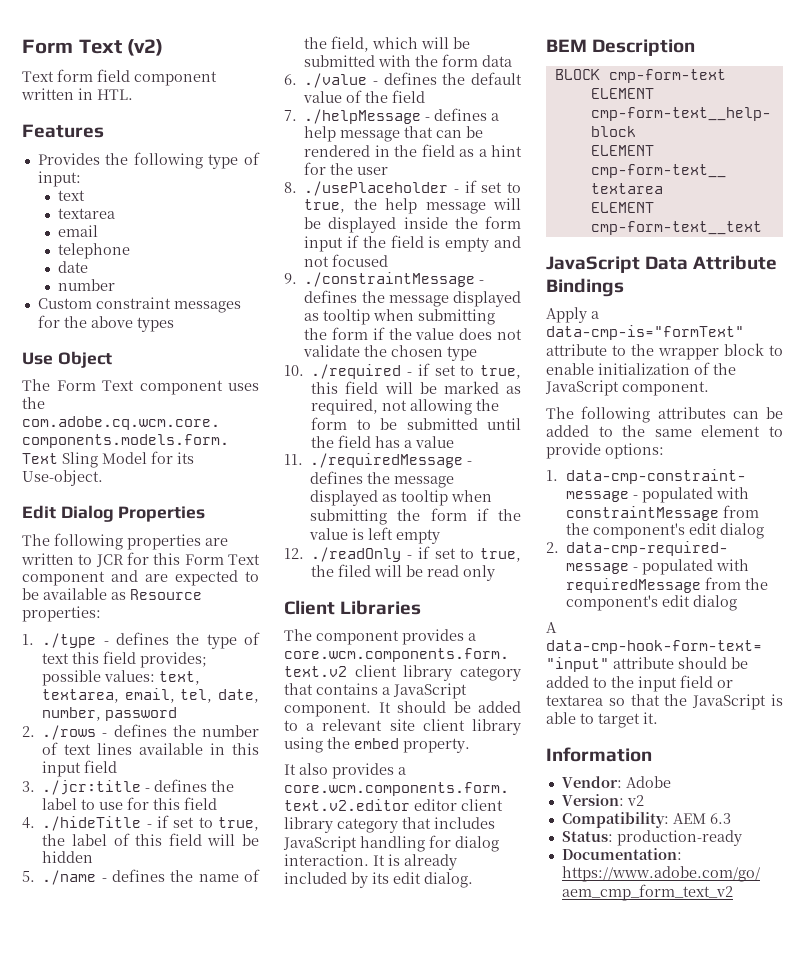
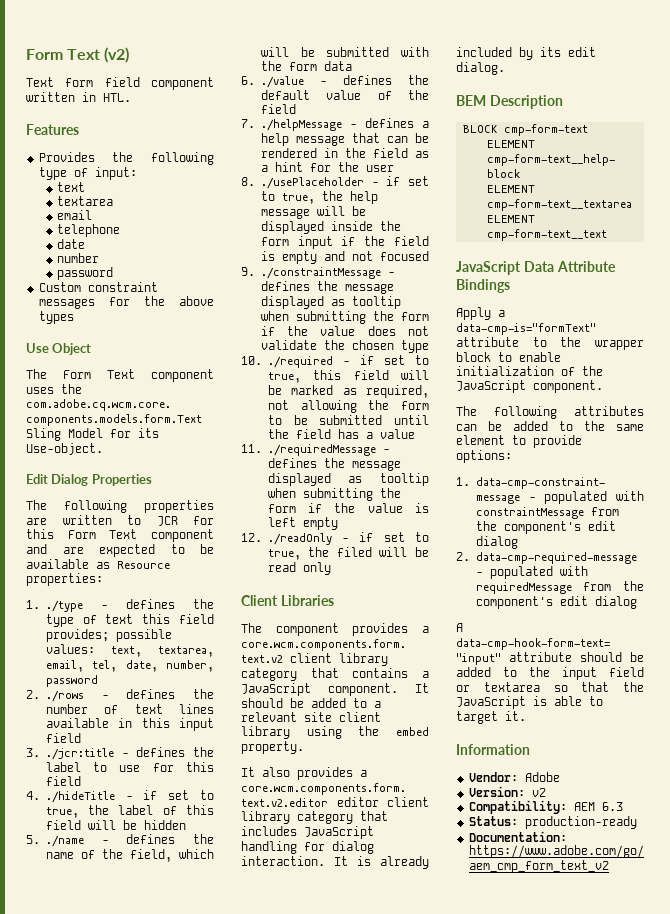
(116, 285) none -> [57,267,114,280] // password

